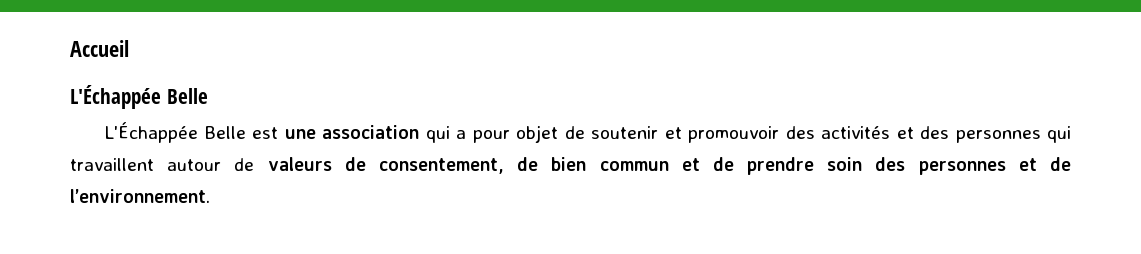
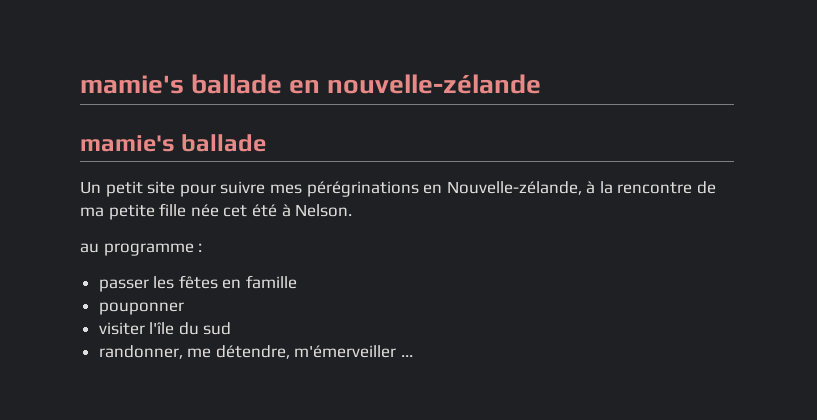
[70,40,129,57] [70,85,208,109] [105,122,1071,143] [70,157,1071,175] [70,189,210,203] Accueil // L'Échappée Belle // L'Échappée Belle est une association qui a pour objet de soutenir et promouvoir des activités et des personnes qui travaillent autour de valeurs de consentement, de bien commun et de prendre soin des personnes et de l’environnement. -> [80,74,542,94] [80,134,267,152] [80,181,717,197] [80,203,353,220] [80,243,203,256] [98,275,298,292] [98,302,184,315] [98,322,232,335] [98,345,414,359] mamie's ballade en nouvelle-zélande // mamie's ballade // Un petit site pour suivre mes pérégrinations en Nouvelle-zélande, à la rencontre de ma petite fille née cet été à Nelson. // au programme : // passer les fêtes en famille // pouponner // visiter l'île du sud // randonner, me détendre, m'émerveiller ...

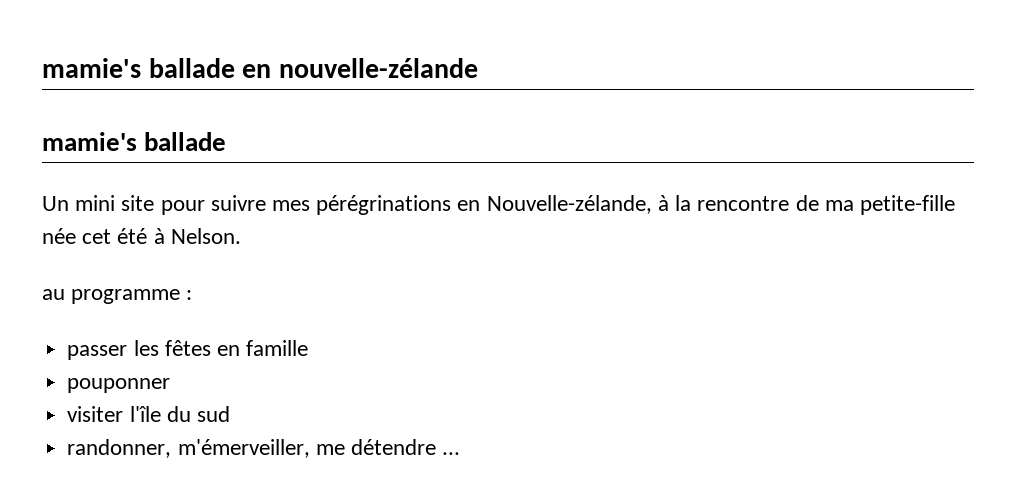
[105,181,143,197] petit -> [75,195,116,211] mini
[108,203,187,220] petite fille -> [859,195,955,215] petite-fille
[187,345,397,359] me détendre, m'émerveiller -> [177,439,436,458] m'émerveiller, me détendre

